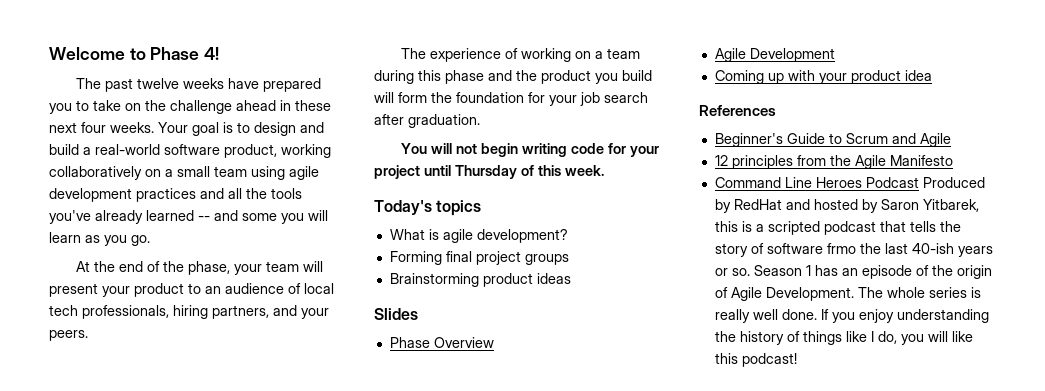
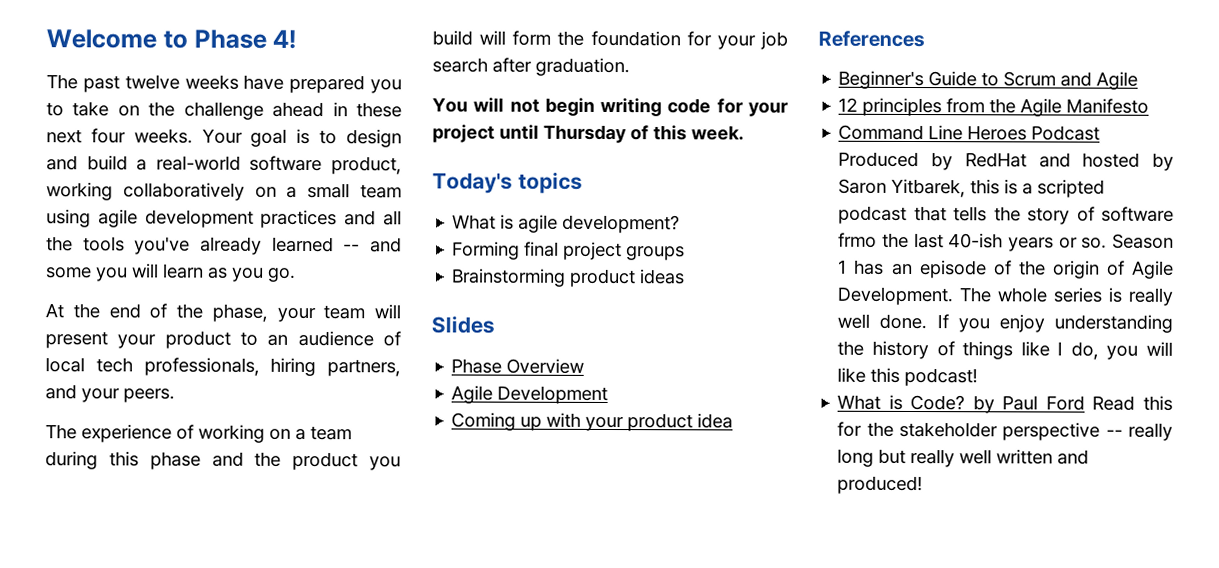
(797, 360) none -> [837,394,1173,414] [837,421,1173,441] [837,448,1090,468] [837,475,924,495] // What is Code? by Paul Ford Read this for the stakeholder perspective -- really long but really well written and produced!

